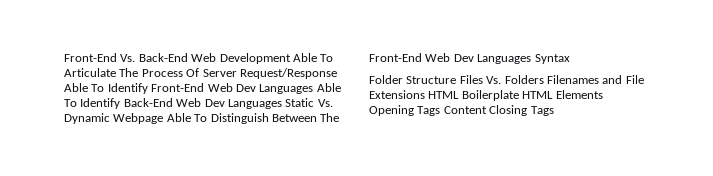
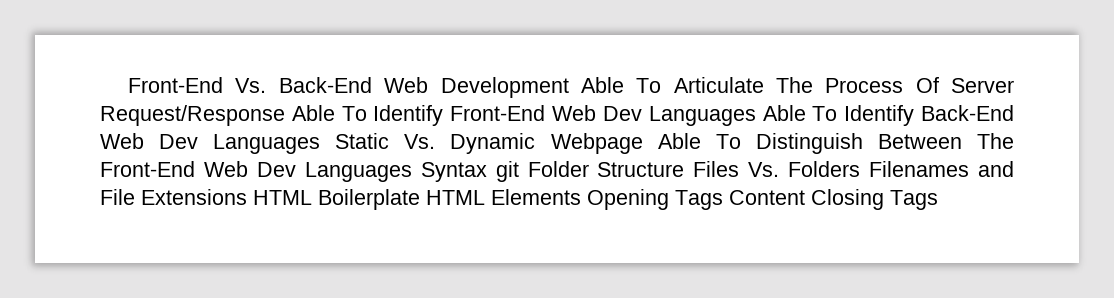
(570, 59) // -> [495,161,519,182] git

